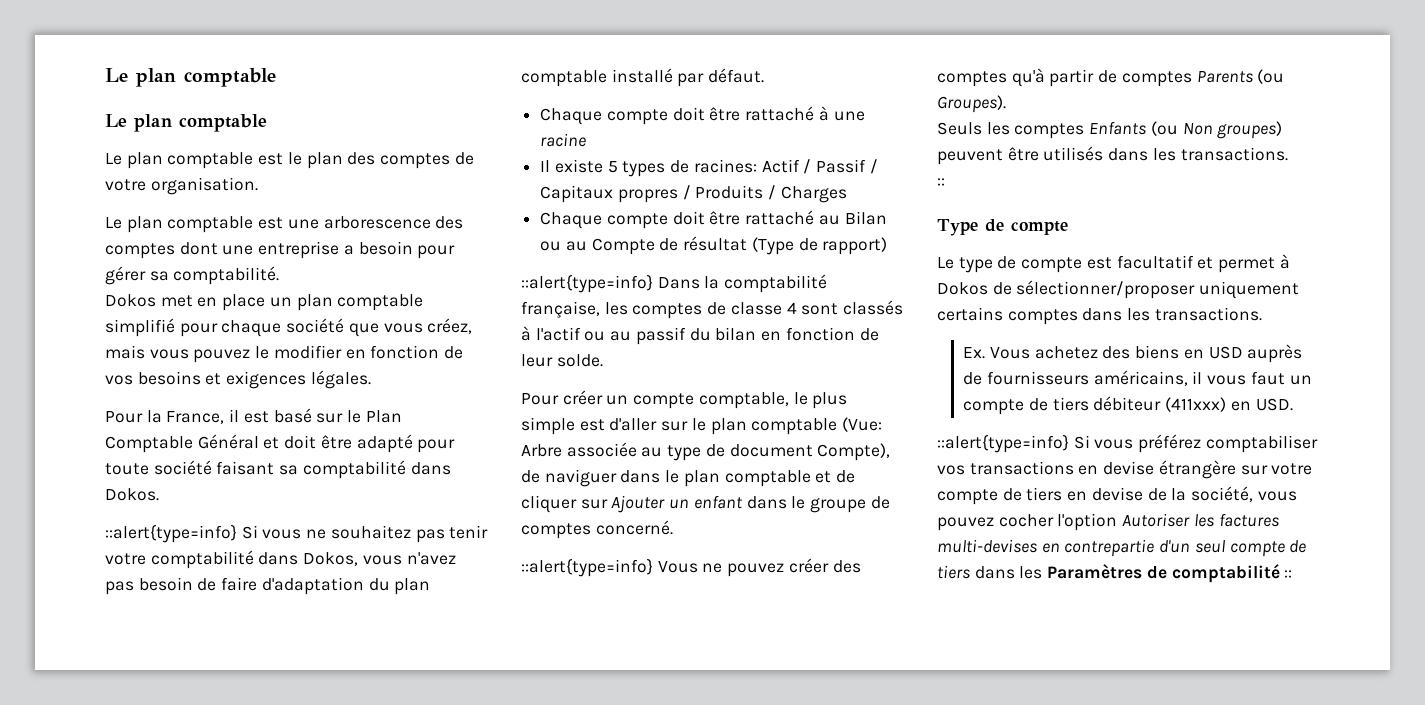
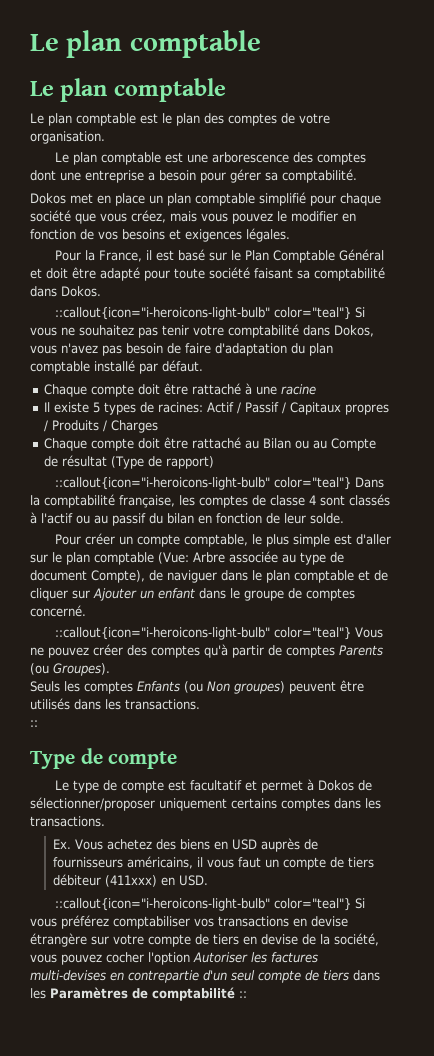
[105,524,237,543] ::alert{type=info} -> [54,307,351,320] ::callout{icon="i-heroicons-light-bulb" color="teal"}
[521,274,653,293] ::alert{type=info} -> [54,477,351,490] ::callout{icon="i-heroicons-light-bulb" color="teal"}
[521,558,653,577] ::alert{type=info} -> [54,627,351,640] ::callout{icon="i-heroicons-light-bulb" color="teal"}
[937,434,1069,453] ::alert{type=info} -> [54,898,351,911] ::callout{icon="i-heroicons-light-bulb" color="teal"}

